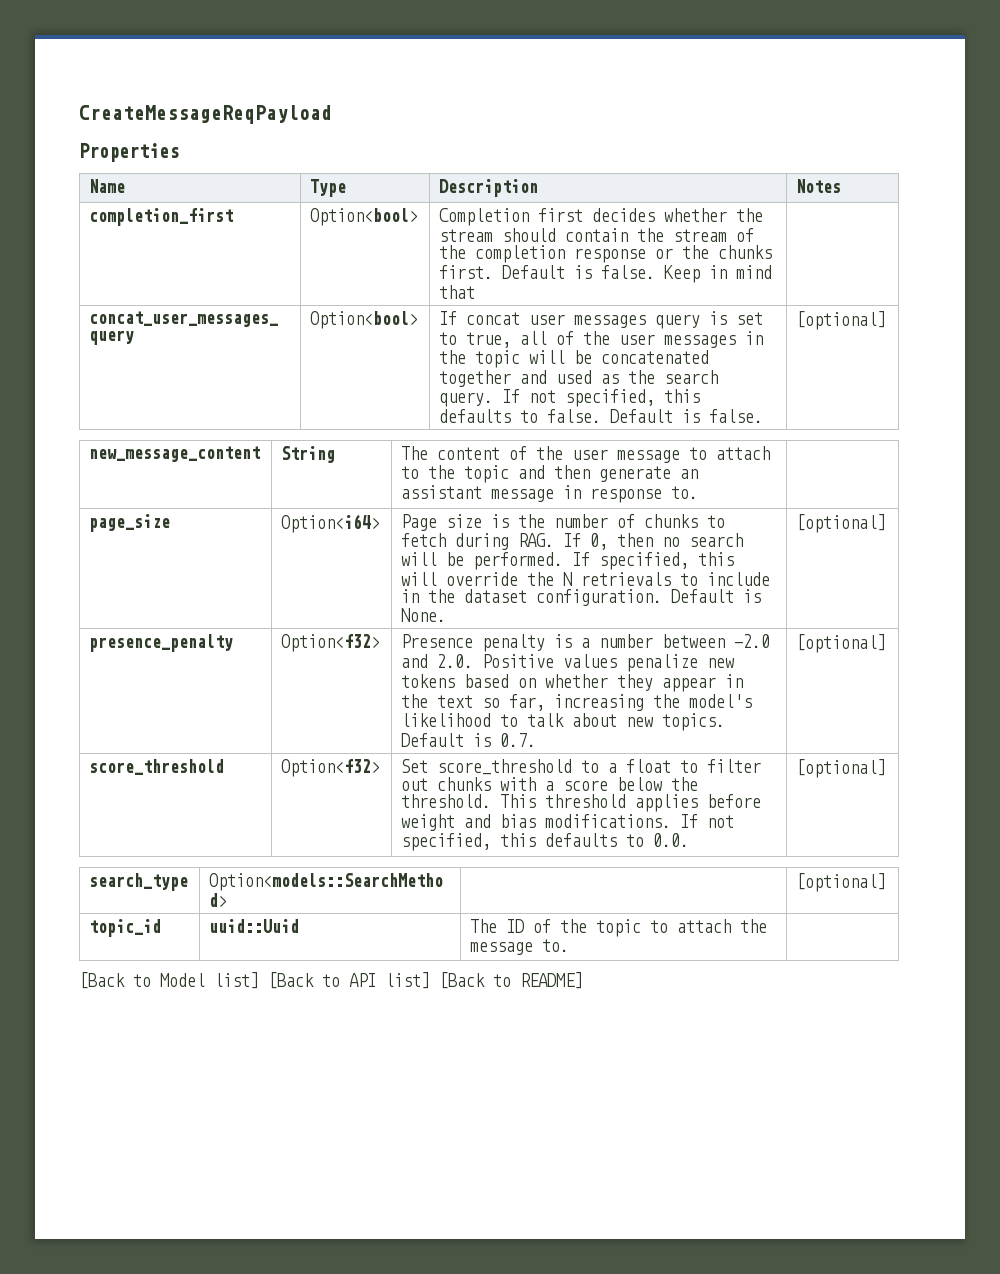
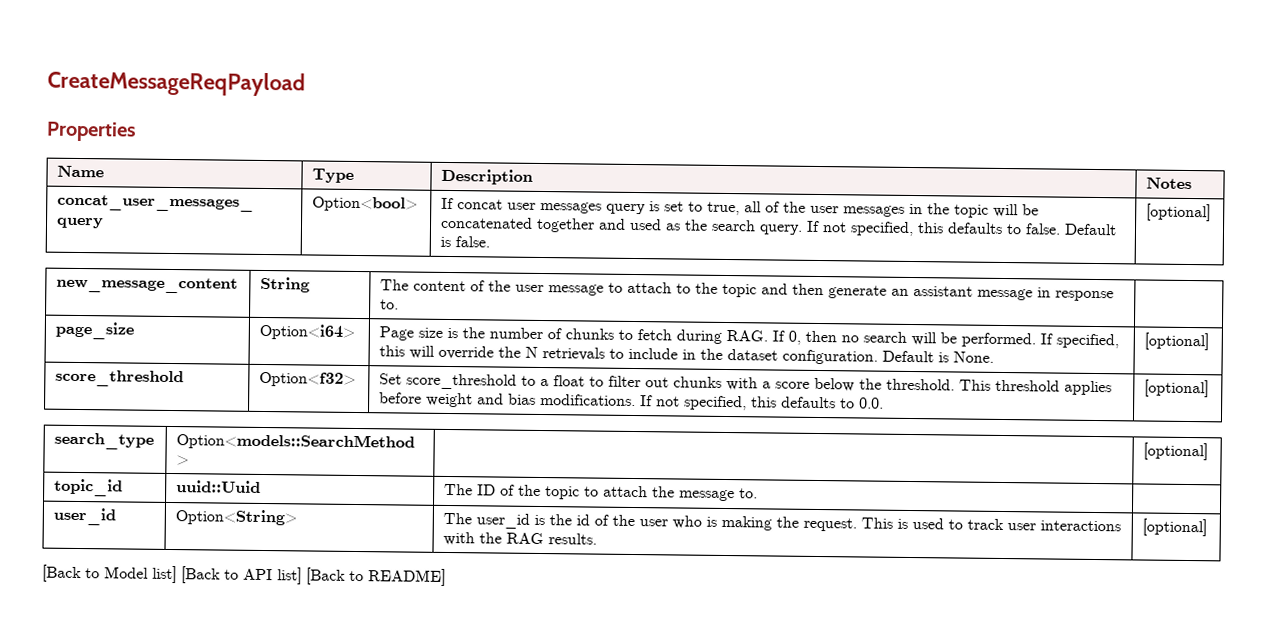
[89,208,234,226] [310,208,419,226] [439,208,764,226] [439,228,755,242] [439,245,773,263] [439,265,773,283] [439,285,476,299] // completion_first | Option<bool> | Completion first decides whether the stream should contain the stream of the completion response or the chunks first. Default is false. Keep in mind that | -> (1193, 183) none
[89,634,234,652] [281,634,381,652] [401,634,771,652] [401,654,735,672] [401,674,744,692] [401,694,753,711] [401,713,726,731] [401,733,537,747] [796,634,887,653] // presence_penalty | Option<f32> | Presence penalty is a number between -2.0 and 2.0. Positive values penalize new tokens based on whether they appear in the text so far, increasing the model's likelihood to talk about new topics. Default is 0.7. | [optional] -> (1210, 341) none
(570, 945) none -> [53,507,117,526] [175,509,298,526] [443,512,1122,532] [443,531,598,546] [1142,518,1208,537] // user_id | Option<String> | The user_id is the id of the user who is making the request. This is used to track user interactions with the RAG results. | [optional]

